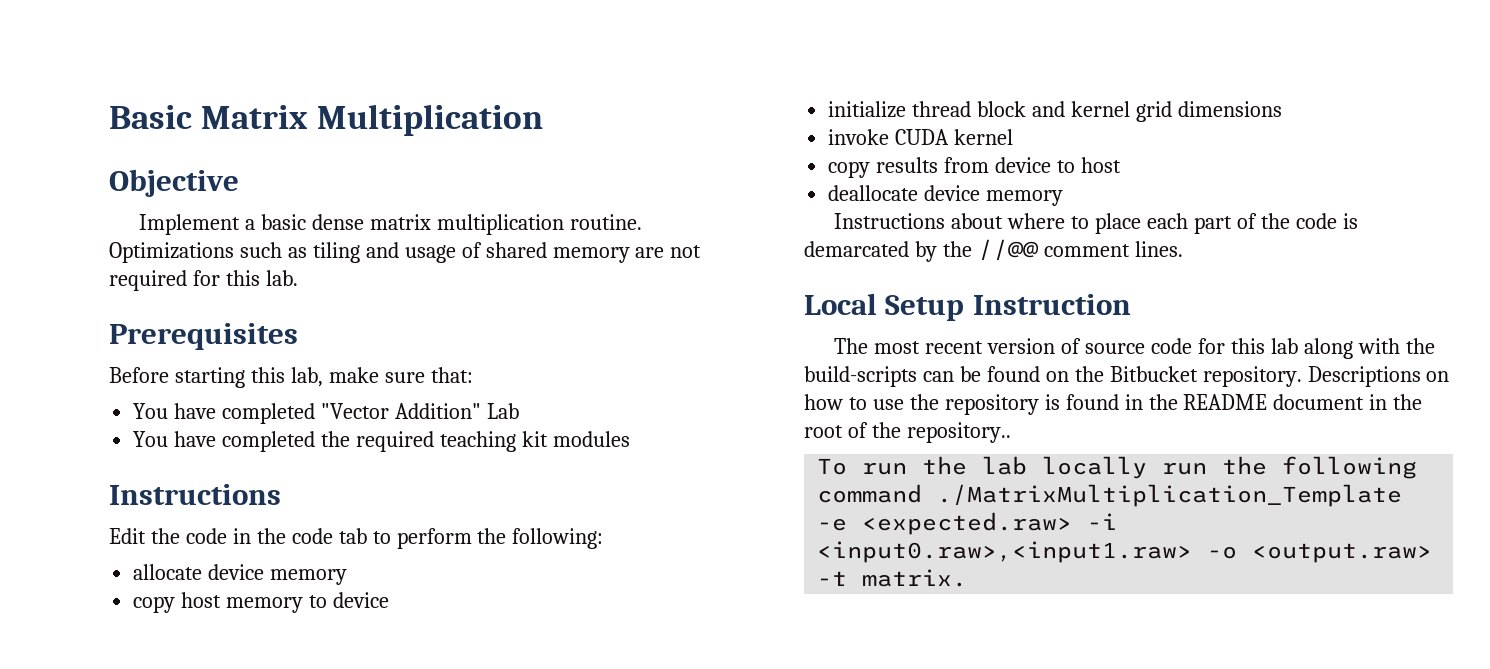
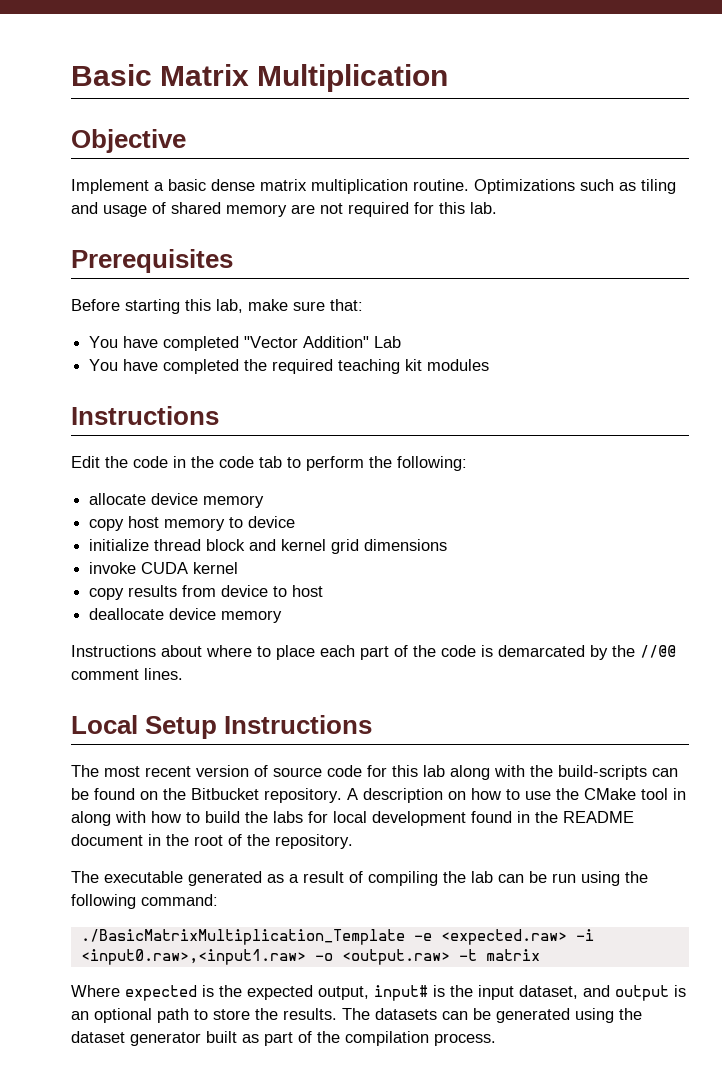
[972,294,1131,315] Instruction -> [224,715,373,734] Instructions
[1307,366,1421,387] Descriptions -> [347,788,443,803] A description
[944,394,1060,415] repository is -> [584,788,686,800] [71,811,466,826] CMake tool in along with how to build the labs for local development
[906,422,1011,443] [817,456,1418,479] [817,484,1403,507] repository.. // To run the lab locally run the following command ./MatrixMultiplication_Template -> [275,834,353,849] [71,871,648,886] [71,894,218,909] [80,929,405,945] repository. // The executable generated as a result of compiling the lab can be run using the following command: // ./BasicMatrixMultiplication_Template
[862,569,968,587] matrix. -> [485,949,540,961] [71,985,686,1001] [71,1008,642,1023] [71,1031,496,1046] matrix // Where expected is the expected output, input# is the input dataset, and output is an optional path to store the results. The datasets can be generated using the dataset generator built as part of the compilation process.

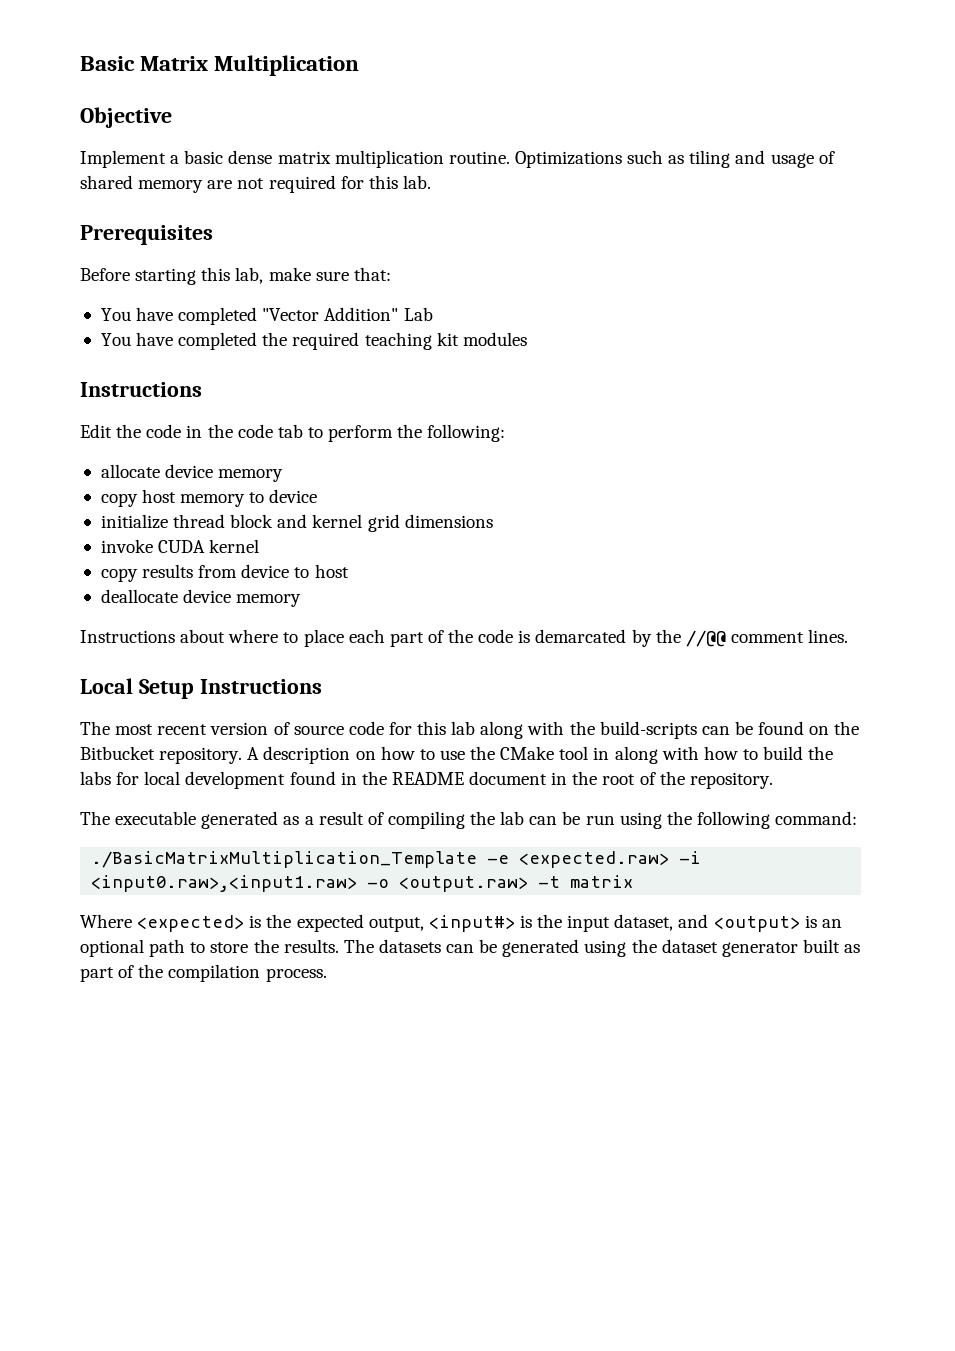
[125,985,197,1001] expected -> [137,915,245,932] <expected>
[374,985,428,1001] input# -> [428,915,515,932] <input#>
[615,985,669,1001] output -> [713,916,800,932] <output>

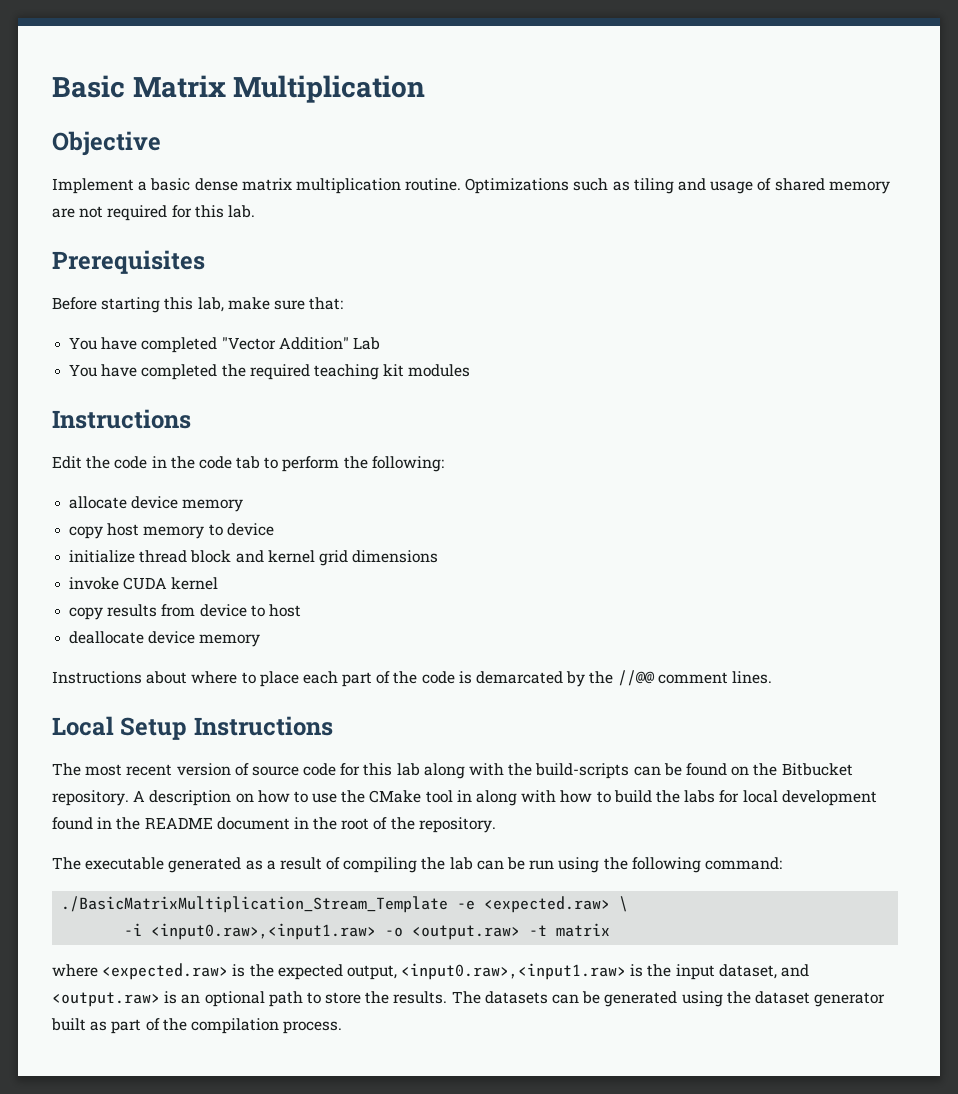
[91,851,478,868] ./BasicMatrixMultiplication_Template -> [61,896,449,913] ./BasicMatrixMultiplication_Stream_Template
(670, 859) none -> [619,896,629,912] \ //
[80,914,245,932] Where <expected> -> [52,963,229,980] where <expected.raw>
[428,915,515,932] <input#> -> [401,963,627,980] <input0.raw>,<input1.raw>
[713,916,800,932] <output> -> [52,992,160,1007] <output.raw>

